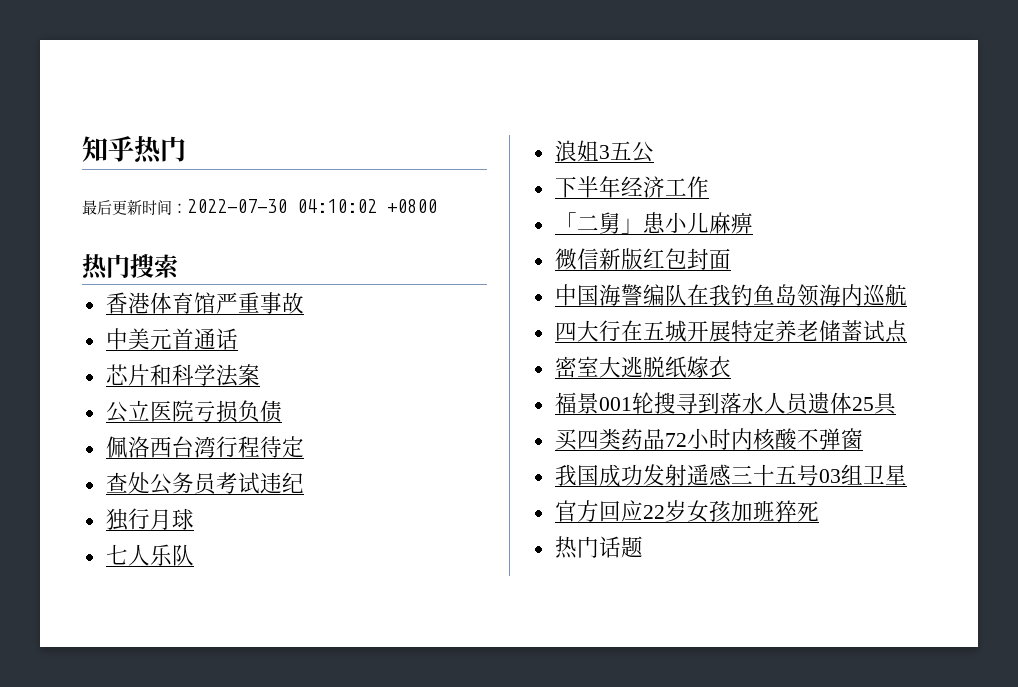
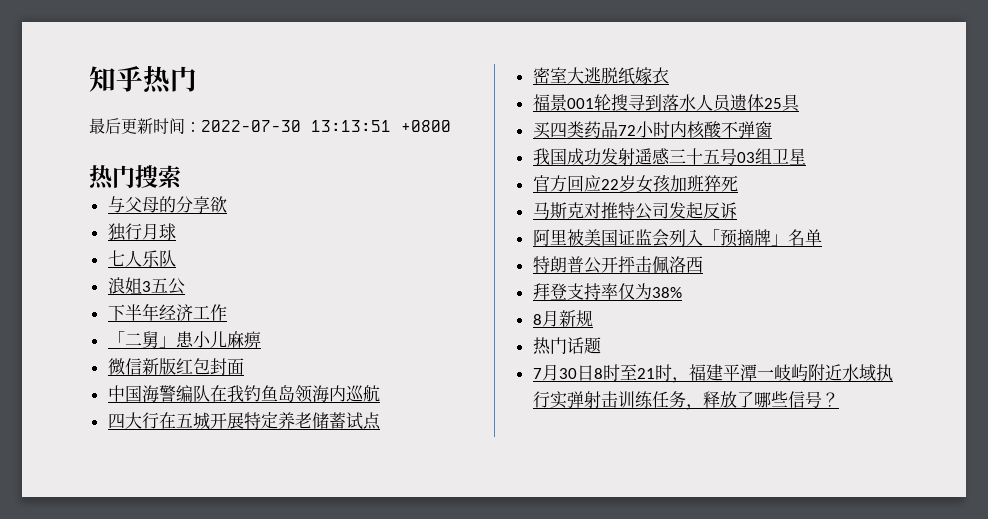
[297,199,377,213] 04:10:02 -> [311,120,391,132] 13:13:51
[105,292,304,314] [105,328,238,350] [104,364,260,387] [105,400,282,423] [105,436,304,458] [105,472,304,495] 香港体育馆严重事故 // 中美元首通话 // 芯片和科学法案 // 公立医院亏损负债 // 佩洛西台湾行程待定 // 查处公务员考试违纪 -> [107,196,227,213] 与父母的分享欲
[554,536,643,559] 热门话题 -> [532,202,737,220] [532,229,822,247] [532,256,703,274] [532,283,682,300] [532,310,593,327] [532,337,601,355] [532,364,893,383] [532,391,839,410] 马斯克对推特公司发起反诉 // 阿里被美国证监会列入「预摘牌」名单 // 特朗普公开抨击佩洛西 // 拜登支持率仅为38% // 8月新规 // 热门话题 // 7月30日8时至21时，福建平潭一岐屿附近水域执行实弹射击训练任务，释放了哪些信号？

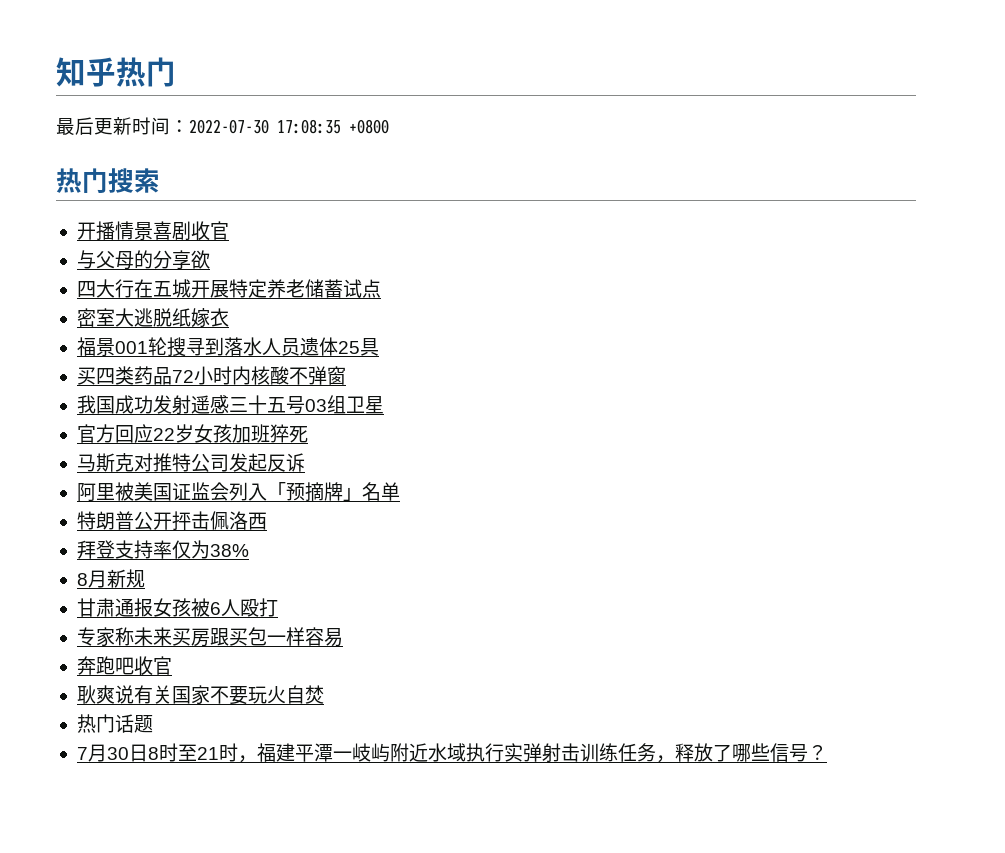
[311,120,391,132] 13:13:51 -> [277,119,341,134] 17:08:35
(181, 177) none -> [76,221,229,241] // 开播情景喜剧收官
[107,223,176,241] [107,250,176,267] [107,277,185,295] [107,303,227,321] [107,331,261,349] [107,358,244,375] [107,385,380,403] // 独行月球 // 七人乐队 // 浪姐3五公 // 下半年经济工作 // 「二舅」患小儿麻痹 // 微信新版红包封面 // 中国海警编队在我钓鱼岛领海内巡航 -> (210, 259) none
(593, 318) none -> [76,598,278,617] [76,627,343,647] [76,656,172,676] [76,685,324,705] // 甘肃通报女孩被6人殴打 // 专家称未来买房跟买包一样容易 // 奔跑吧收官 // 耿爽说有关国家不要玩火自焚

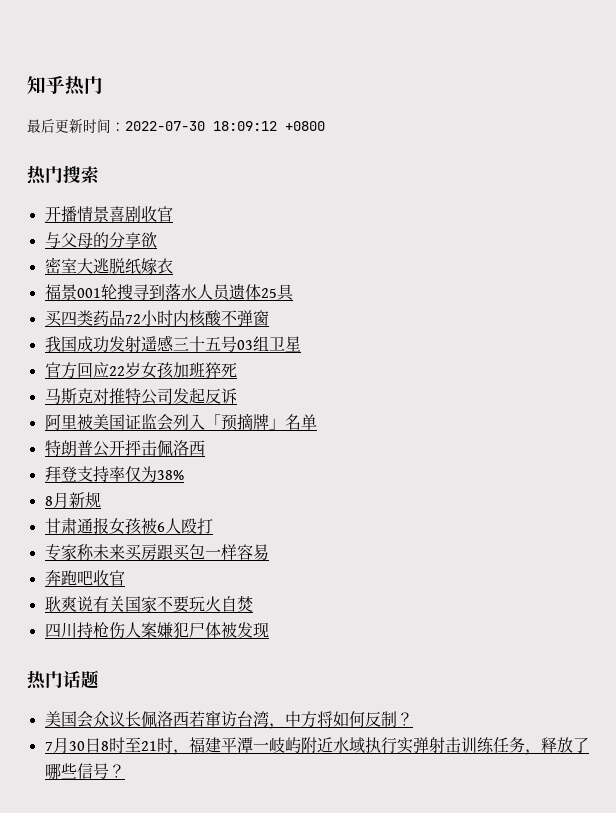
[277,119,341,134] 17:08:35 -> [213,121,277,131] 18:09:12
[76,279,381,298] // 四大行在五城开展特定养老储蓄试点 -> (157, 240) none
[76,714,153,733] 热门话题 -> [44,622,269,639] [27,670,99,690] [44,711,413,729] 四川持枪伤人案嫌犯尸体被发现 // 热门话题 // 美国会众议长佩洛西若窜访台湾，中方将如何反制？

